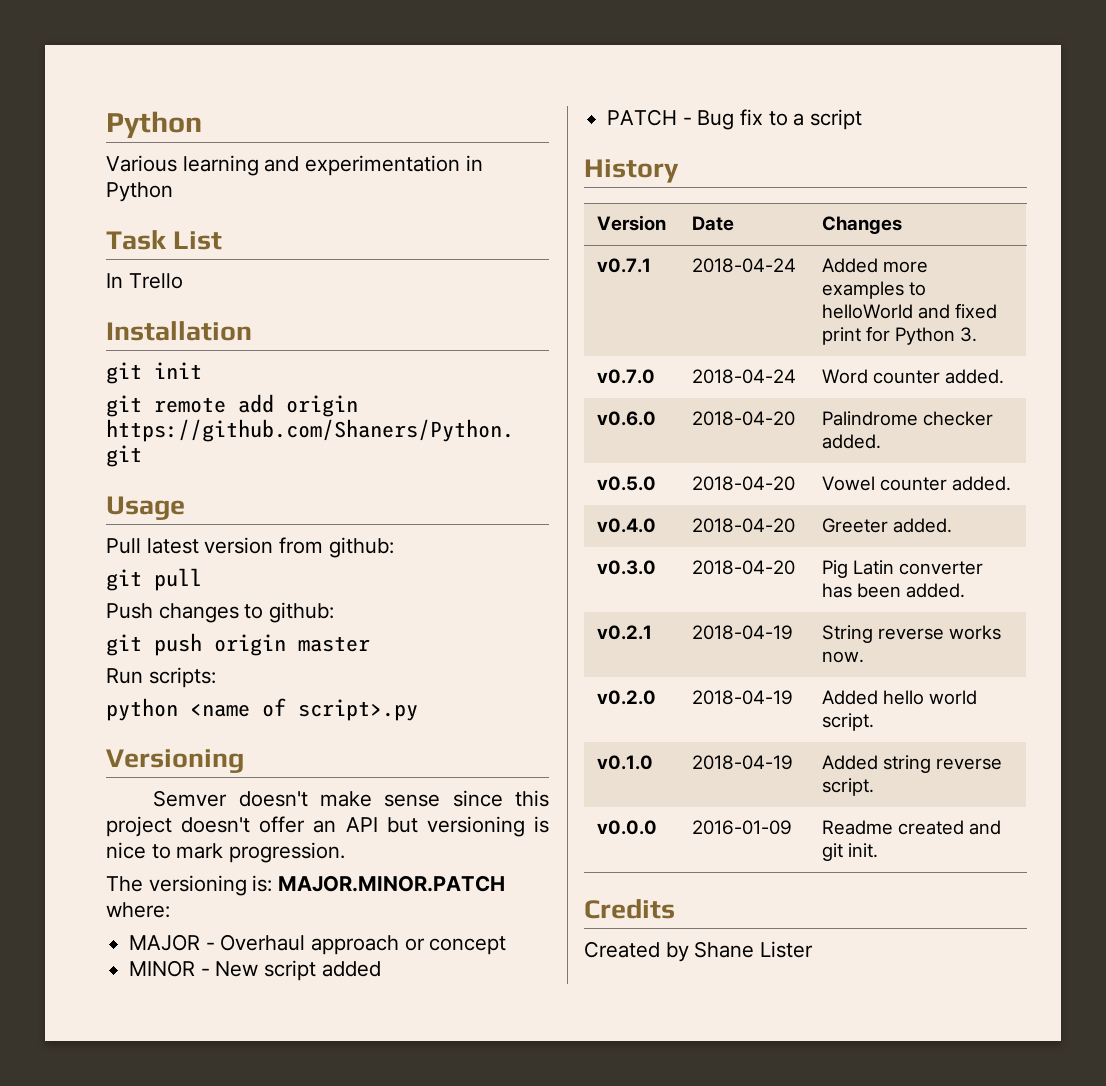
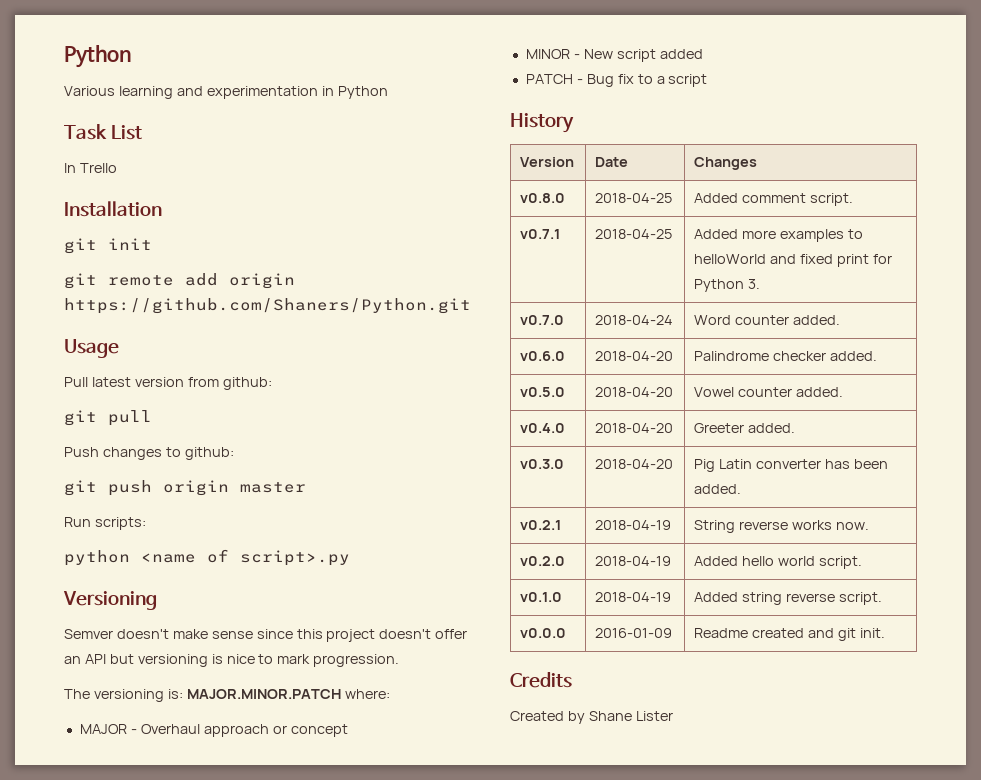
(902, 225) none -> [520,193,566,203] [595,193,673,203] [694,193,853,206] // v0.8.0 | 2018-04-25 | Added comment script.
[691,258,796,273] 2018-04-24 -> [595,229,673,239] 2018-04-25

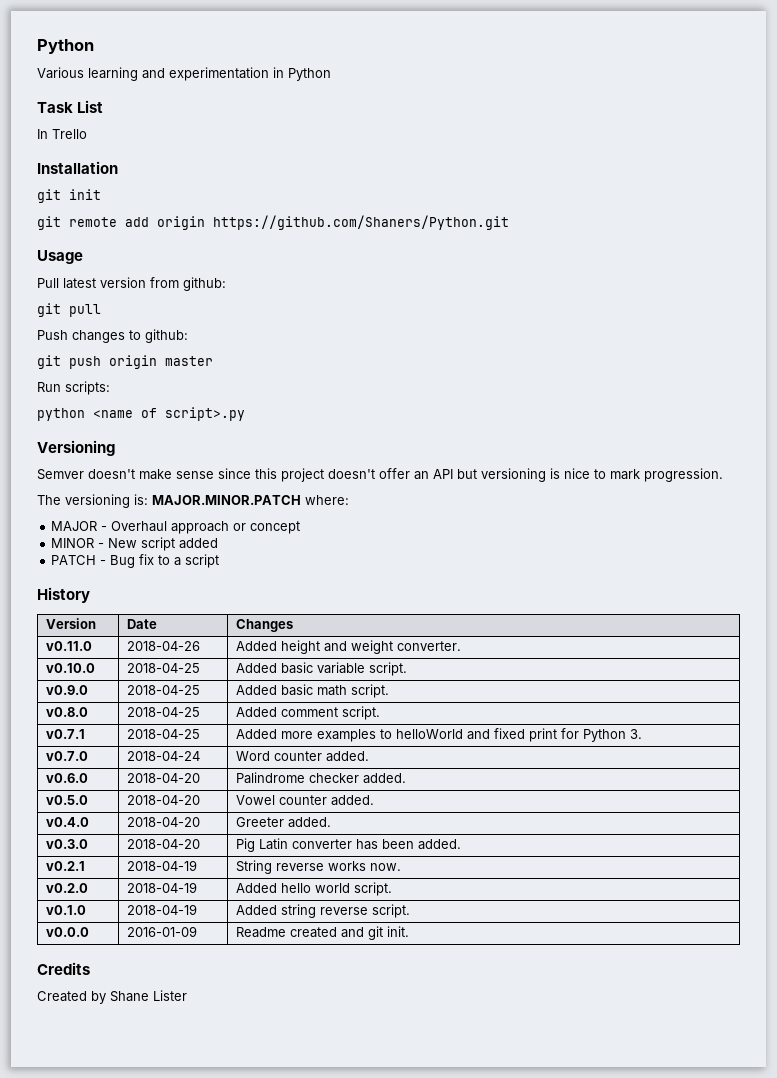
(758, 163) none -> [45,641,92,651] [126,641,200,651] [235,640,461,654] [45,663,95,673] [126,663,200,673] [235,662,407,676] [45,685,88,695] [126,685,200,695] [235,684,389,698] // v0.11.0 | 2018-04-26 | Added height and weight converter. // v0.10.0 | 2018-04-25 | Added basic variable script. // v0.9.0 | 2018-04-25 | Added basic math script.

